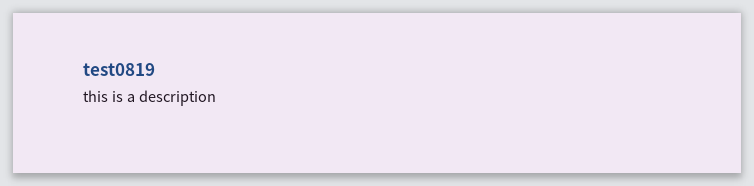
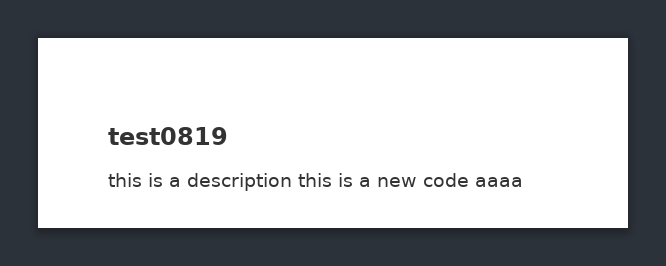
(216, 98) none -> [298,173,523,187] this is a new code aaaa

